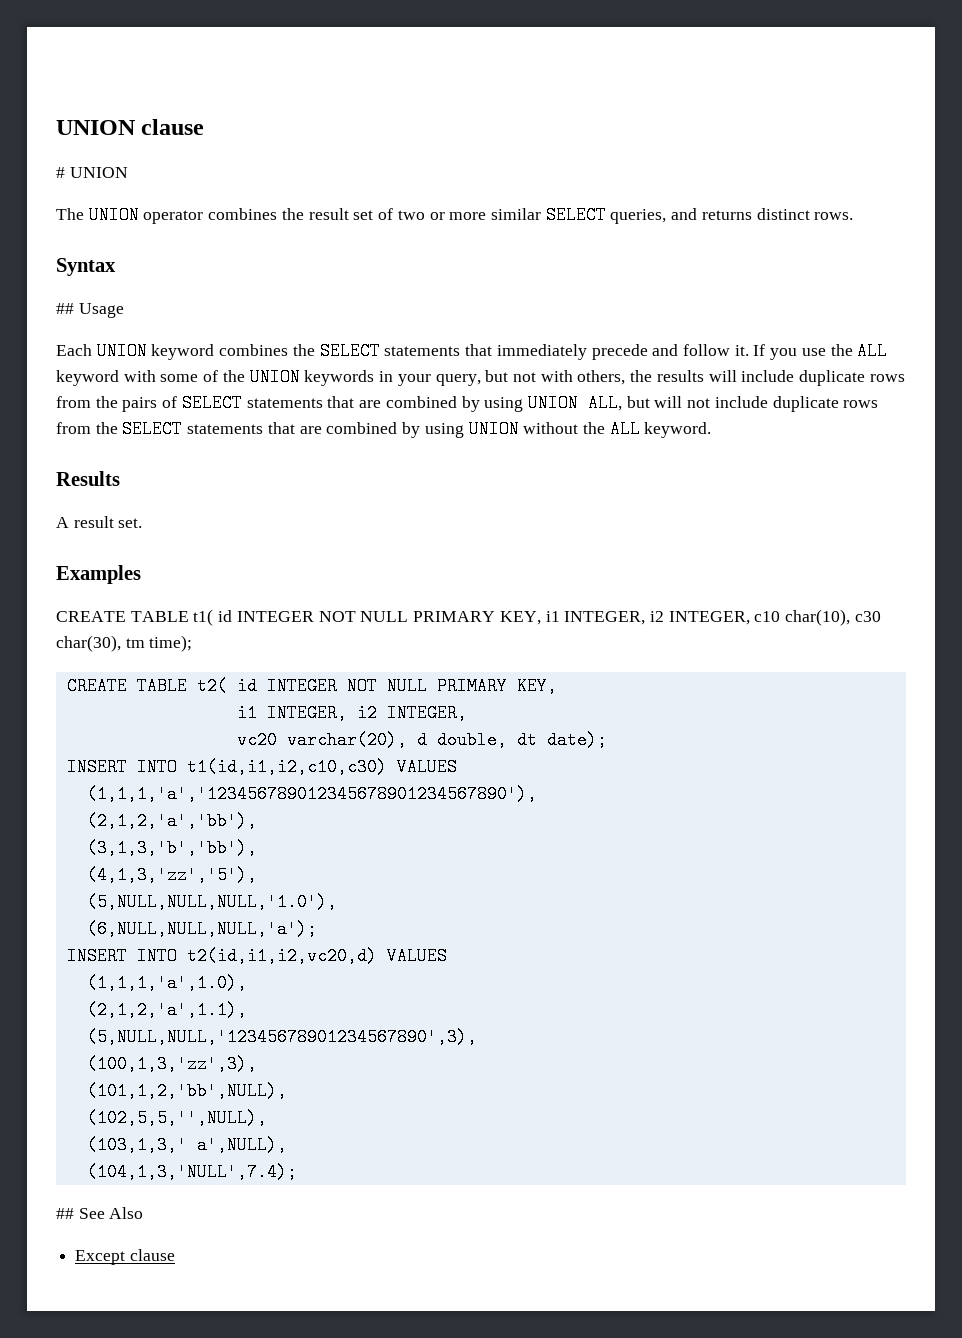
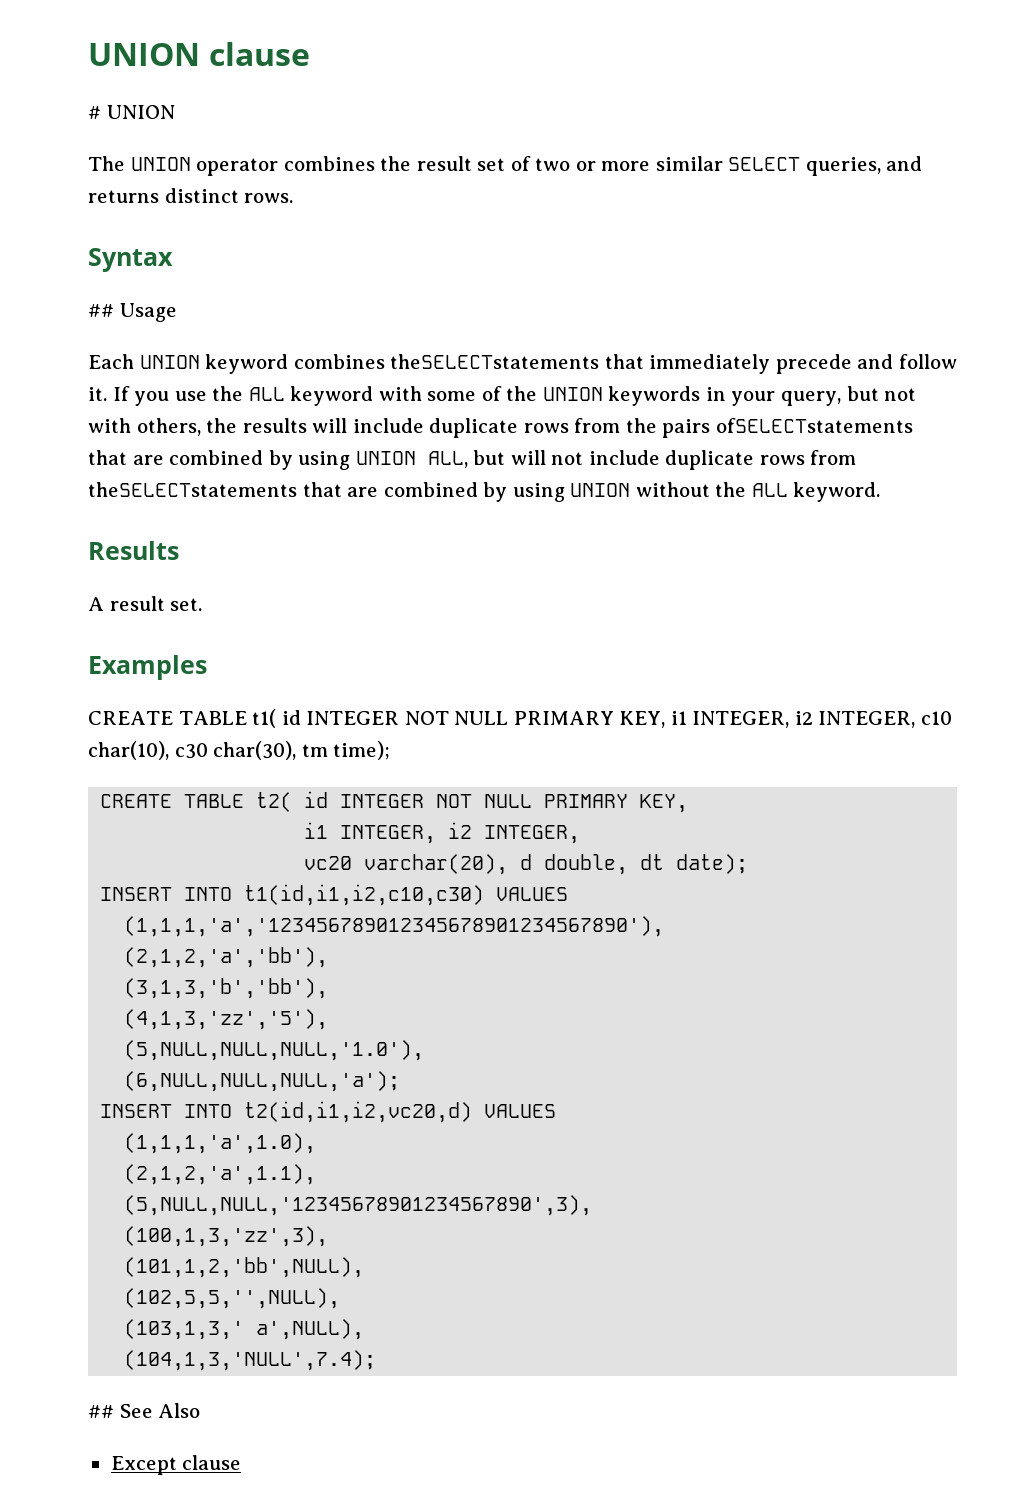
[292,342,461,360] the SELECT statements -> [390,354,600,369] theSELECTstatements
[162,394,323,412] of SELECT statements -> [715,418,913,433] ofSELECTstatements
[95,420,264,438] the SELECT statements -> [88,482,297,497] theSELECTstatements

